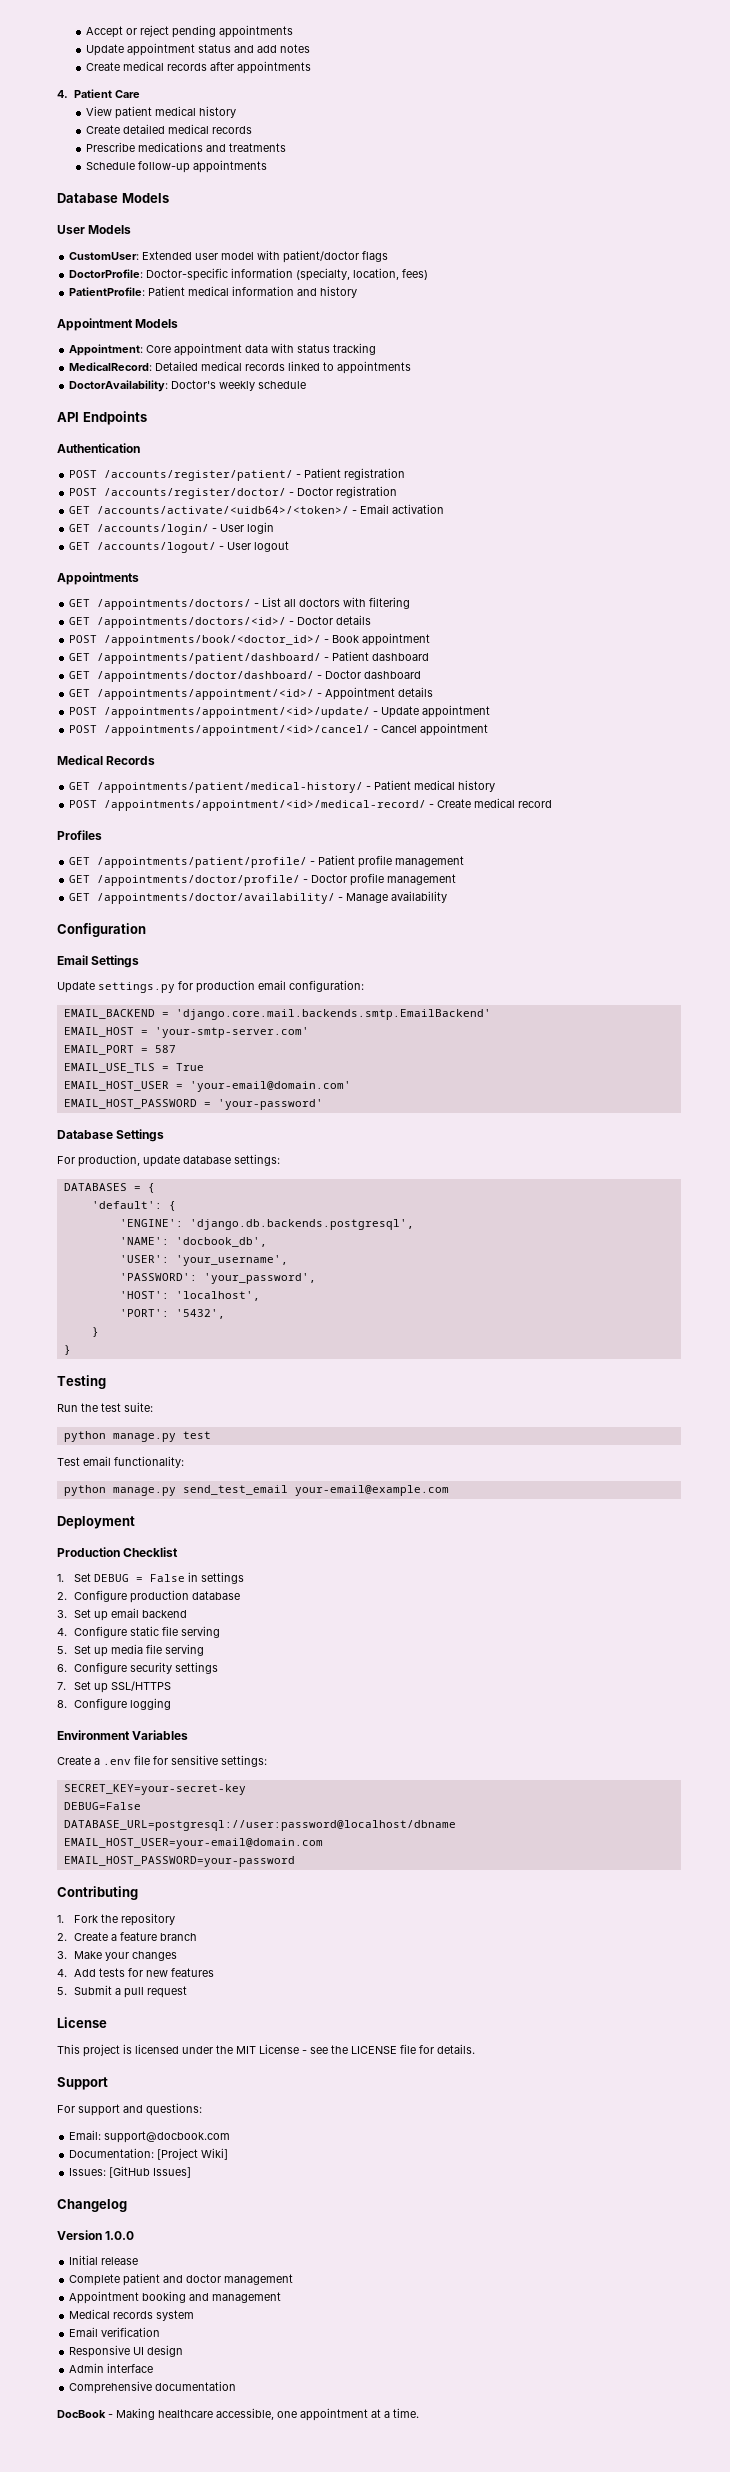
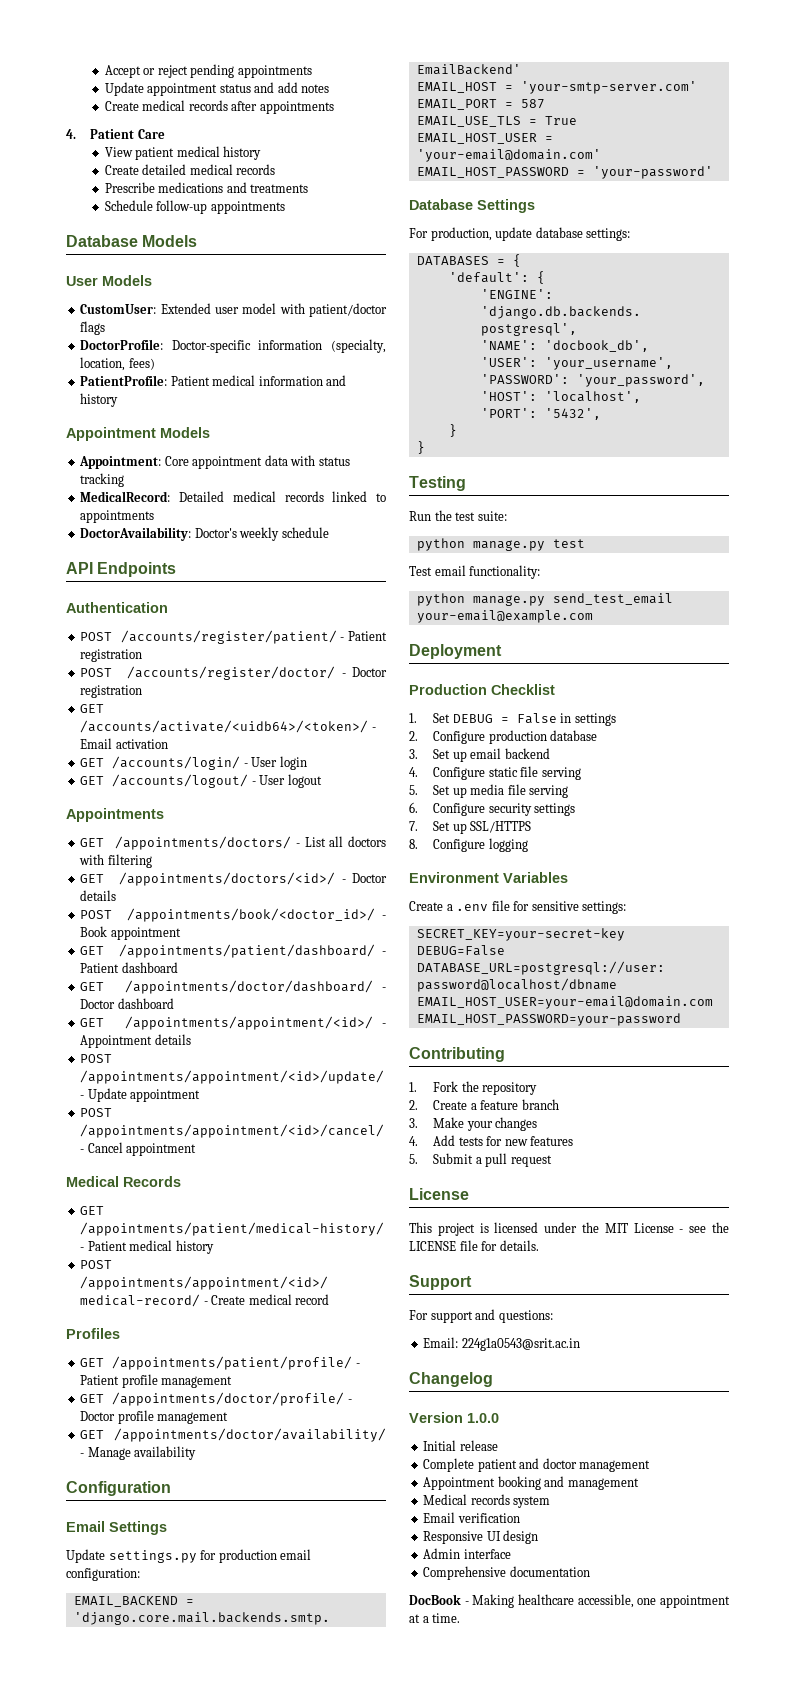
[104,2131,231,2143] [69,2148,229,2160] [69,2166,192,2178] support@docbook.com // Documentation: [Project Wiki] // Issues: [GitHub Issues] -> [461,1338,580,1351] 224g1a0543@srit.ac.in

